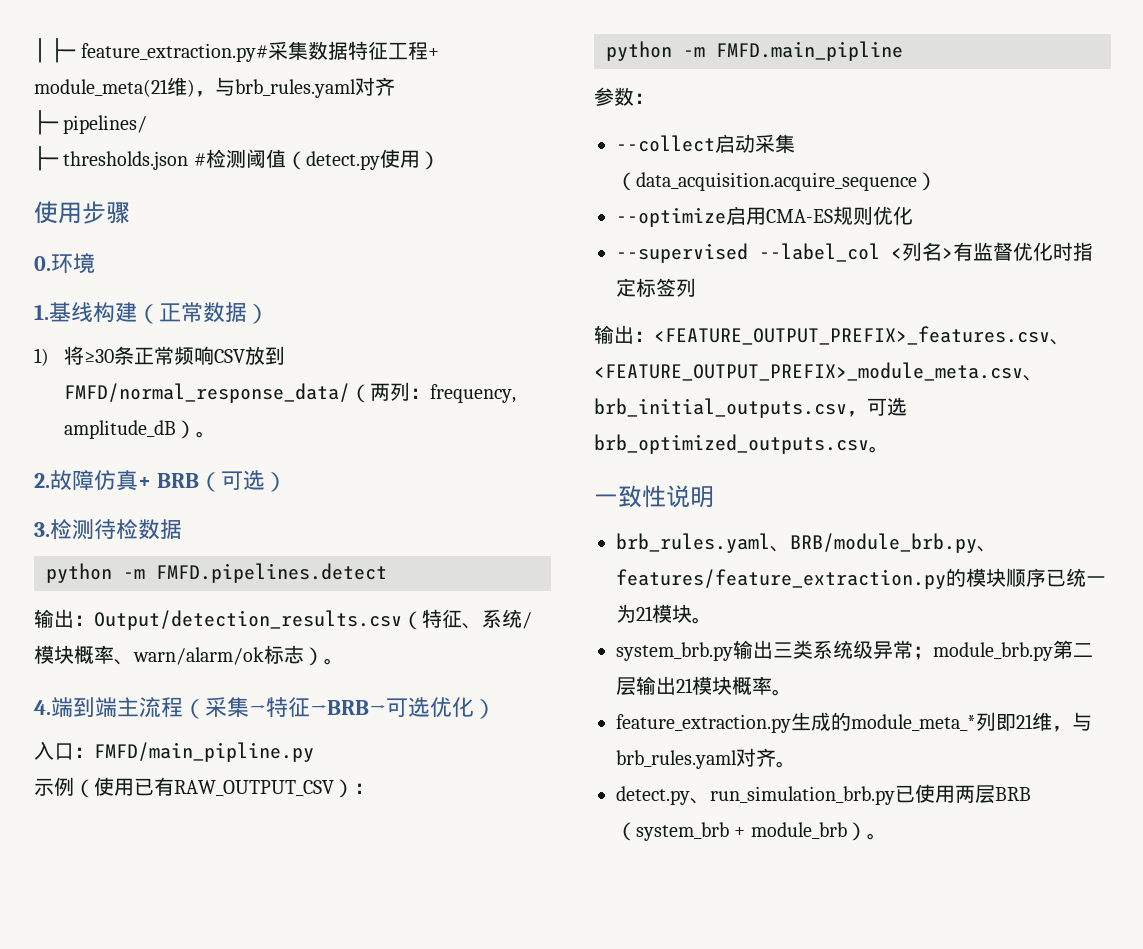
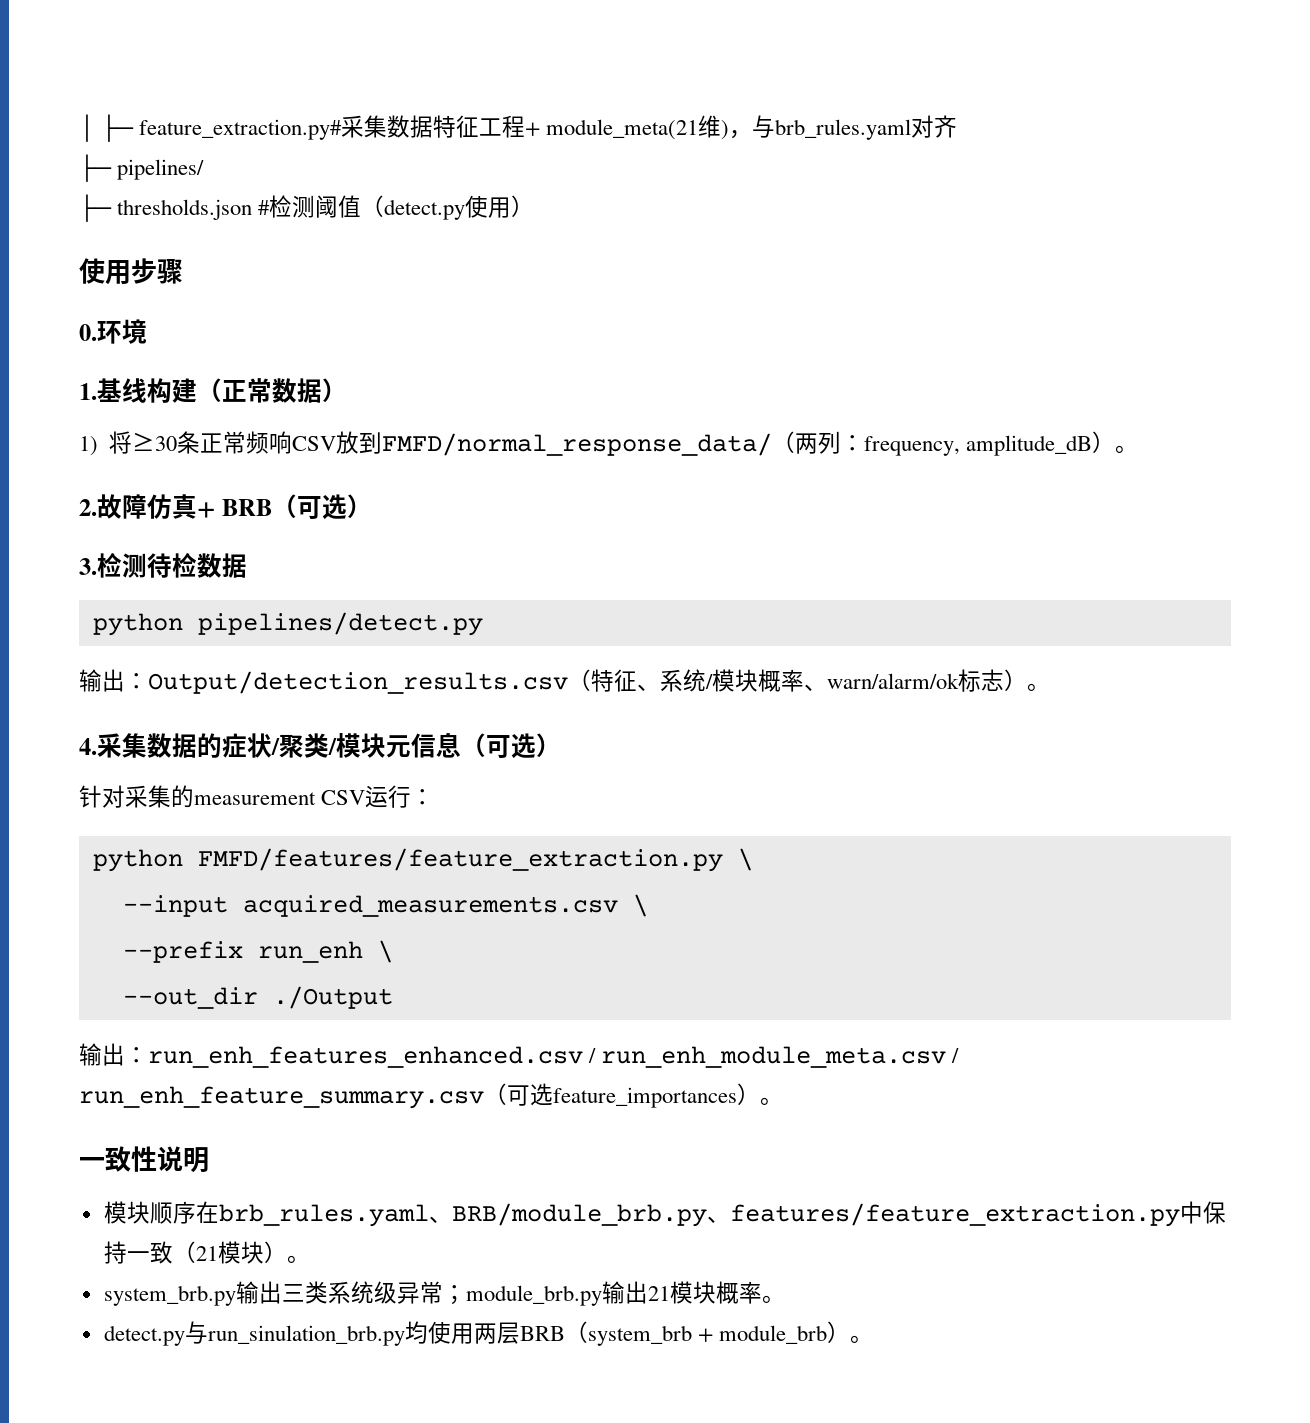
[123,563,387,583] -m FMFD.pipelines.detect -> [197,612,483,636] pipelines/detect.py
[51,697,496,719] [34,741,314,762] [34,777,374,798] [606,41,903,61] [594,87,654,106] [616,134,795,153] [616,172,937,191] [616,206,913,227] [616,242,1093,263] [616,278,696,297] [594,325,1070,345] [594,362,1043,381] [594,397,907,418] [594,434,869,454] 端到端主流程（采集→特征→BRB→可选优化） // 入口：FMFD/main_pipline.py // 示例（使用已有RAW_OUTPUT_CSV）： // python -m FMFD.main_pipline // 参数： // --collect启动采集（data_acquisition.acquire_sequence） // --optimize启用CMA-ES规则优化 // --supervised --label_col <列名>有监督优化时指定标签列 // 输出：<FEATURE_OUTPUT_PREFIX>_features.csv、<FEATURE_OUTPUT_PREFIX>_module_meta.csv、brb_initial_outputs.csv，可选brb_optimized_outputs.csv -> [97,732,561,759] [79,785,435,808] [92,848,753,872] [122,894,648,917] [122,940,393,963] [122,986,393,1009] [79,1043,960,1068] [79,1083,760,1109] 采集数据的症状/聚类/模块元信息（可选） // 针对采集的measurement CSV运行： // python FMFD/features/feature_extraction.py \ // --input acquired_measurements.csv \ // --prefix run_enh \ // --out_dir ./Output // 输出：run_enh_features_enhanced.csv / run_enh_module_meta.csv / run_enh_feature_summary.csv（可选feature_importances）
(714, 497) none -> [103,1201,219,1224] 模块顺序在
[946,568,1106,587] [616,604,692,623] 的模块顺序已统一为21模块 -> [1179,1201,1226,1224] [103,1241,287,1264] 中保持一致（21模块）
[1053,640,1093,659] [616,677,636,696] 第二层 -> (602, 1295) none
[616,712,1092,733] [616,748,796,769] [616,785,915,805] feature_extraction.py生成的module_meta_*列即21维，与brb_rules.yaml对齐。 // detect.py、run_simulation_brb.py已 -> [103,1321,428,1346] detect.py与run_sinulation_brb.py均

